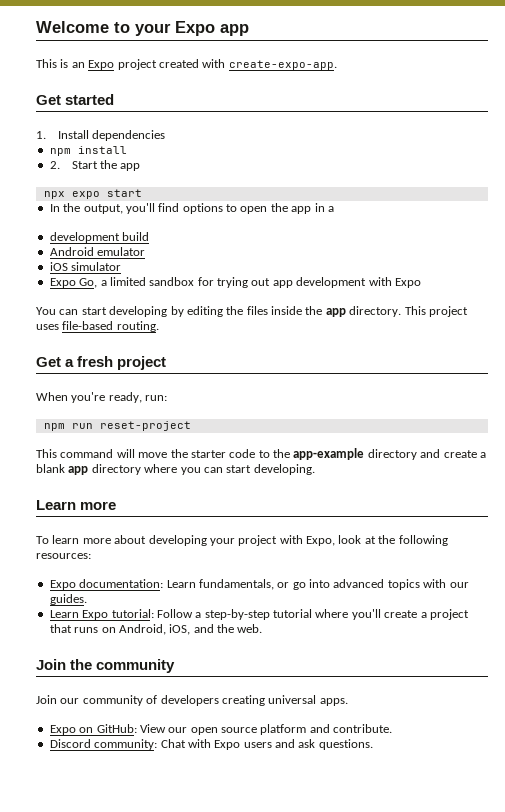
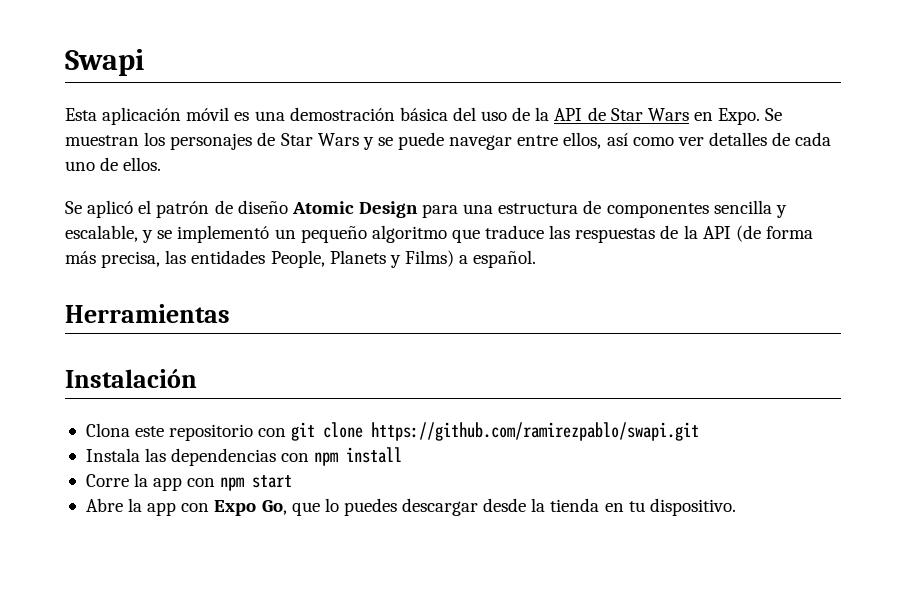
[36,21,249,36] [36,59,337,70] [36,94,115,105] [36,130,166,141] Welcome to your Expo app // This is an Expo project created with create-expo-app. // Get started // 1. Install dependencies // -> [65,49,144,76] [65,107,783,125] [65,132,832,150] [65,157,162,171] [65,200,787,218] [65,225,813,243] [65,250,537,268] [65,304,230,323] [65,369,197,388] [85,422,700,441] [85,448,310,466] Swapi // Esta aplicación móvil es una demostración básica del uso de la API de Star Wars en Expo. Se muestran los personajes de Star Wars y se puede navegar entre ellos, así como ver detalles de cada uno de ellos. // Se aplicó el patrón de diseño Atomic Design para una estructura de componentes sencilla y escalable, y se implementó un pequeño algoritmo que traduce las respuestas de la API (de forma más precisa, las entidades People, Planets y Films) a español. // Herramientas // Instalación // Clona este repositorio con git clone https://github.com/ramirezpablo/swapi.git // Instala las dependencias con
[49,160,141,171] [43,191,100,199] 2. Start the app // npx expo -> [85,473,245,491] Corre la app con npm
[49,203,334,214] [49,232,150,243] [49,247,146,256] [49,262,122,271] [49,277,421,288] [36,306,468,317] [36,321,159,332] [36,356,167,370] [36,392,168,403] [43,421,191,431] [36,448,486,460] [36,464,315,475] [36,500,117,510] [36,535,448,546] [36,553,91,559] [49,579,469,590] [49,594,87,605] [49,609,469,620] [49,624,263,635] [36,659,176,673] [36,695,348,706] [49,724,393,735] [49,739,373,750] In the output, you'll find options to open the app in a // development build // Android emulator // iOS simulator // Expo Go, a limited sandbox for trying out app development with Expo // You can start developing by editing the files inside the app directory. This project uses file-based routing. // Get a fresh project // When you're ready, run: // npm run reset-project // This command will move the starter code to the app-example directory and create a blank app directory where you can start developing. // Learn more // To learn more about developing your project with Expo, look at the following resources: // Expo documentation: Learn fundamentals, or go into advanced topics with our guides. // Learn Expo tutorial: Follow a step-by-step tutorial where you'll create a project that runs on Android, iOS, and the web. // Join the community // Join our community of developers creating universal apps. // Expo on GitHub: View our open source platform and contribute. // Discord community: Chat with Expo users and ask questions. -> [85,498,736,516] Abre la app con Expo Go, que lo puedes descargar desde la tienda en tu dispositivo.

